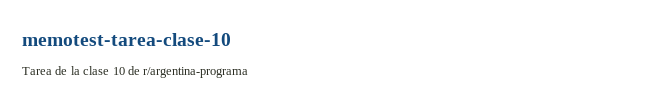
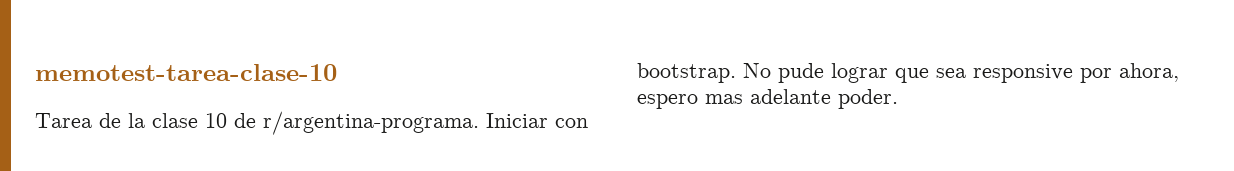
[143,67,249,78] r/argentina-programa -> [263,111,588,135] [637,63,1179,83] [637,89,898,109] r/argentina-programa. Iniciar con bootstrap. No pude lograr que sea responsive por ahora, espero mas adelante poder.

